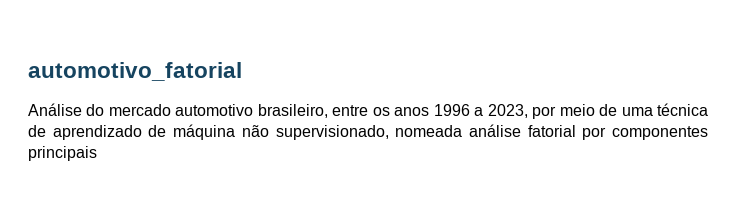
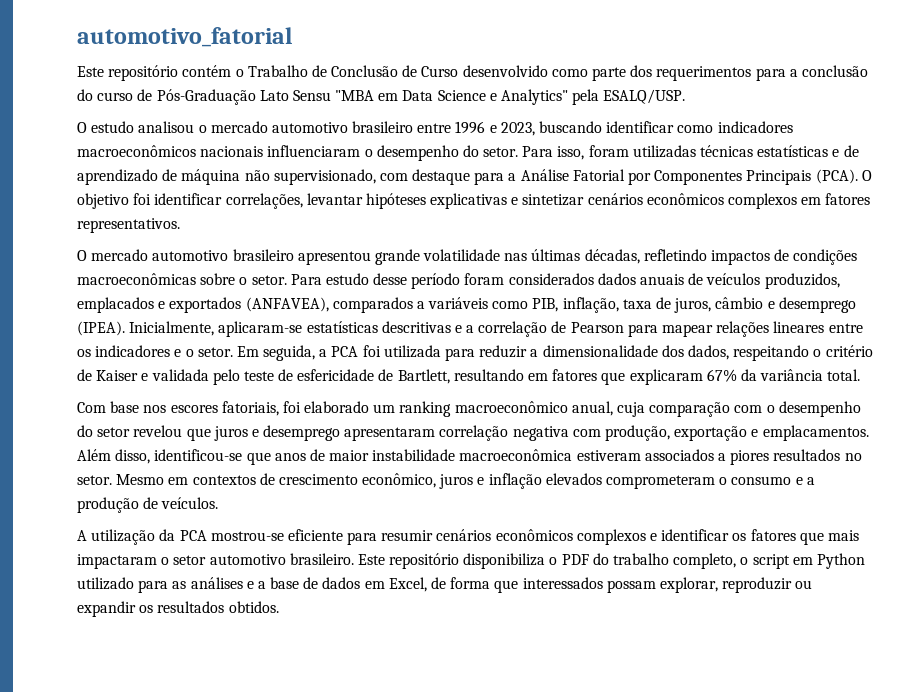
[28,103,709,119] Análise do mercado automotivo brasileiro, entre os anos 1996 a 2023, por meio de uma técnica -> [77,65,868,81] [77,89,686,105] [77,121,793,136] [77,145,840,161] Este repositório contém o Trabalho de Conclusão de Curso desenvolvido como parte dos requerimentos para a conclusão do curso de Pós-Graduação Lato Sensu "MBA em Data Science e Analytics" pela ESALQ/USP. // O estudo analisou o mercado automotivo brasileiro entre 1996 e 2023, buscando identificar como indicadores macroeconômicos nacionais influenciaram o desempenho do setor. Para isso, foram utilizadas técnicas estatísticas e
[395,124,709,140] [28,146,97,161] nomeada análise fatorial por componentes principais -> [379,169,872,185] [77,193,871,209] [77,218,180,233] [77,249,858,265] [77,273,840,289] [77,297,856,313] [77,321,863,337] [77,345,873,361] [77,369,861,385] [77,401,861,417] [77,425,869,441] [77,449,862,465] [77,473,815,489] [77,497,219,513] [77,529,859,545] [77,553,865,569] [77,577,813,593] [77,601,279,617] com destaque para a Análise Fatorial por Componentes Principais (PCA). O objetivo foi identificar correlações, levantar hipóteses explicativas e sintetizar cenários econômicos complexos em fatores representativos. // O mercado automotivo brasileiro apresentou grande volatilidade nas últimas décadas, refletindo impactos de condições macroeconômicas sobre o setor. Para estudo desse período foram considerados dados anuais de veículos produzidos, emplacados e exportados (ANFAVEA), comparados a variáveis como PIB, inflação, taxa de juros, câmbio e desemprego (IPEA). Inicialmente, aplicaram-se estatísticas descritivas e a correlação de Pearson para mapear relações lineares entre os indicadores e o setor. Em seguida, a PCA foi utilizada para reduzir a dimensionalidade dos dados, respeitando o critério de Kaiser e validada pelo teste de esfericidade de Bartlett, resultando em fatores que explicaram 67% da variância total. // Com base nos escores fatoriais, foi elaborado um ranking macroeconômico anual, cuja comparação com o desempenho do setor revelou que juros e desemprego apresentaram correlação negativa com produção, exportação e emplacamentos. Além disso, identificou-se que anos de maior instabilidade macroeconômica estiveram associados a piores resultados no setor. Mesmo em contextos de crescimento econômico, juros e inflação elevados comprometeram o consumo e a produção de veículos. // A utilização da PCA mostrou-se eficiente para resumir cenários econômicos complexos e identificar os fatores que mais impactaram o setor automotivo brasileiro. Este repositório disponibiliza o PDF do trabalho completo, o script em Python utilizado para as análises e a base de dados em Excel, de forma que interessados possam explorar, reproduzir ou expandir os resultados obtidos.

